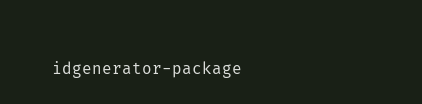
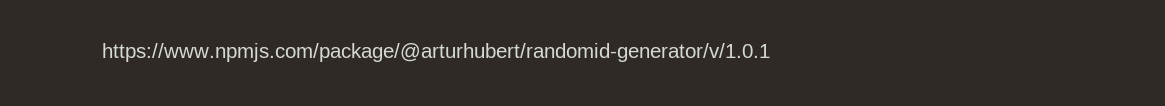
[52,61,242,78] idgenerator-package -> [102,43,770,62] https://www.npmjs.com/package/@arturhubert/randomid-generator/v/1.0.1

